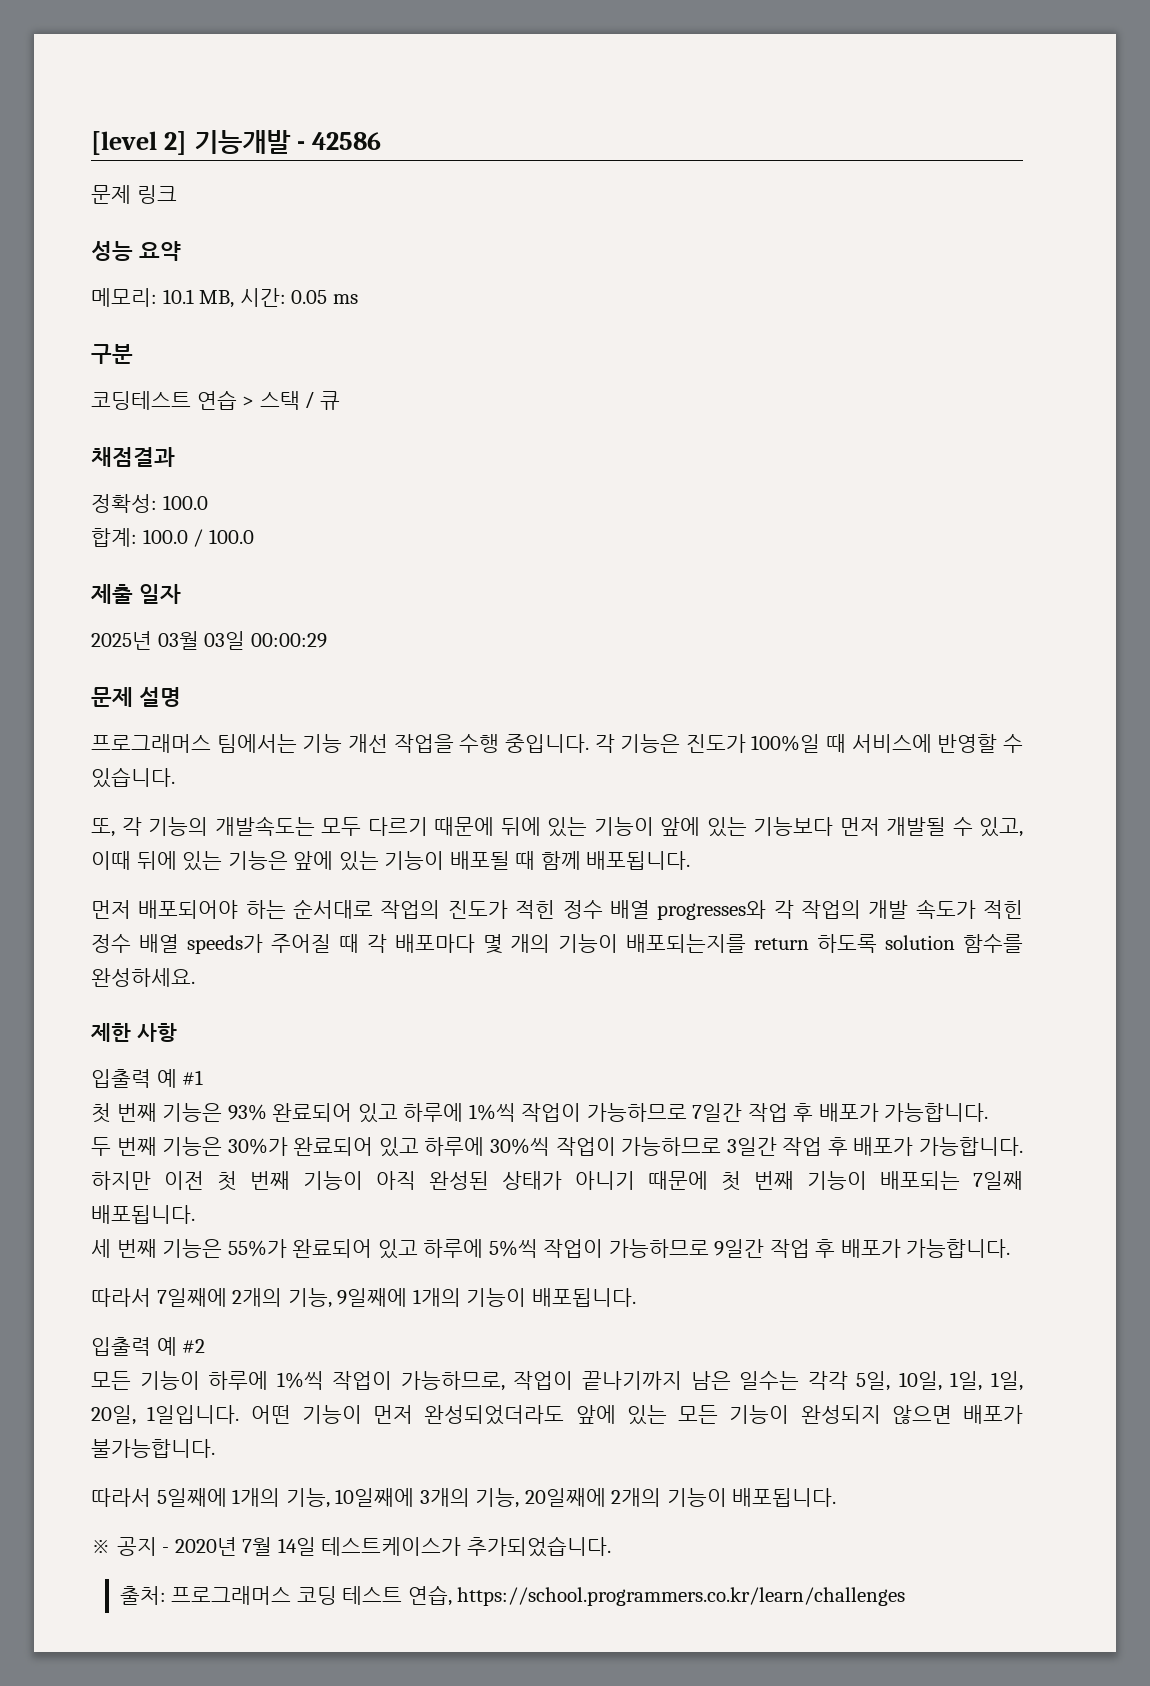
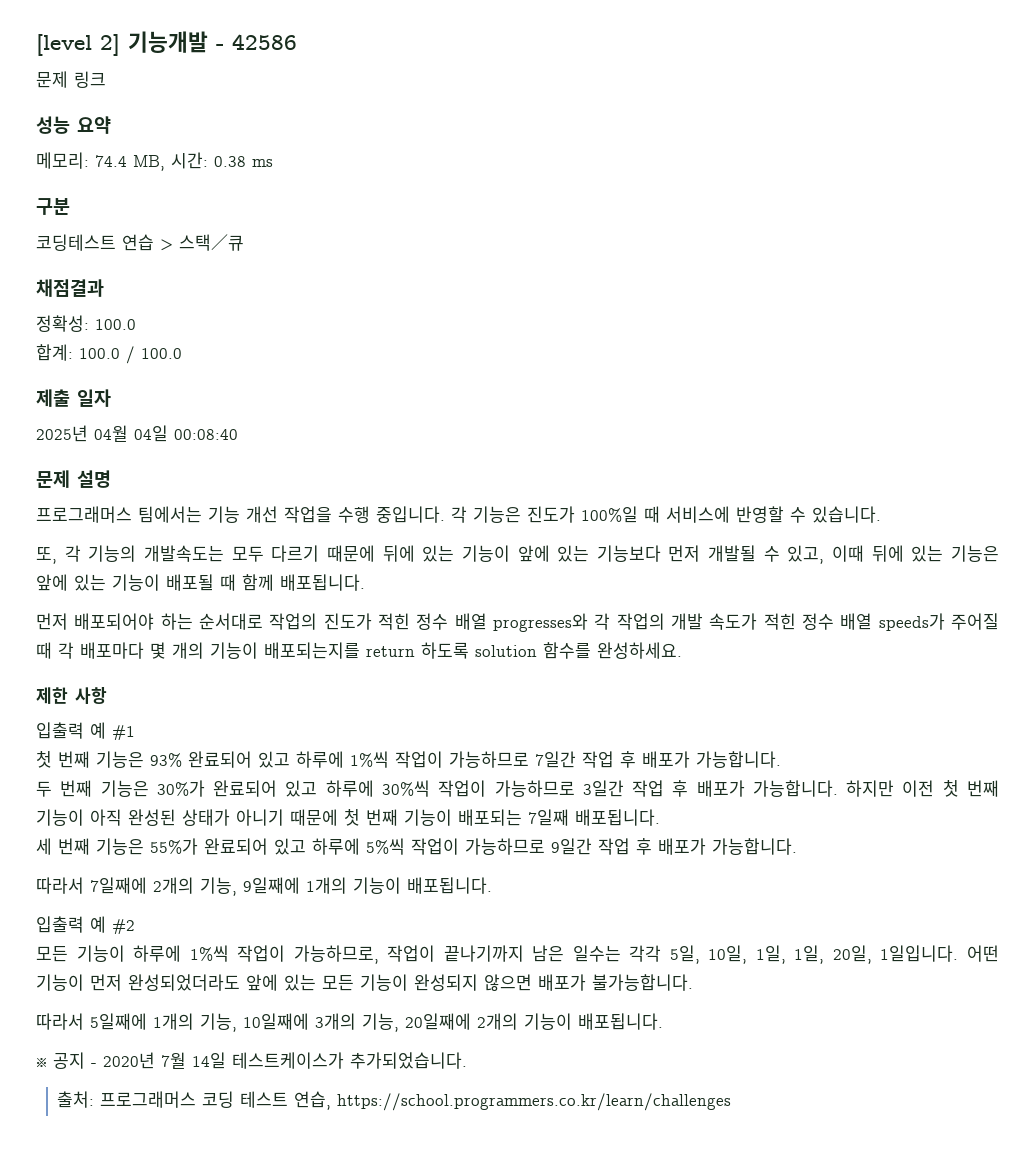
[162,289,194,304] 10.1 -> [95,155,127,167] 74.4
[291,290,328,304] 0.05 -> [214,156,246,167] 0.38
[157,631,327,650] 03월 03일 00:00:29 -> [94,425,238,442] 04월 04일 00:08:40

